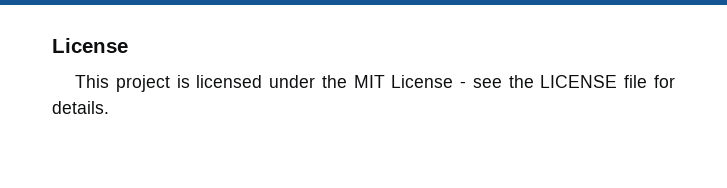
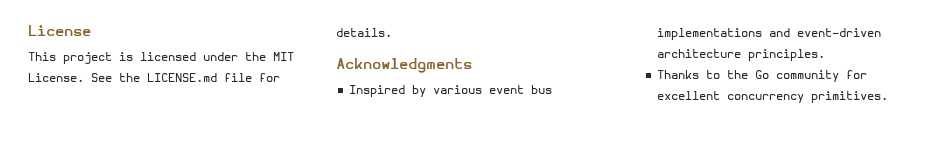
[391,75,675,88] [52,101,109,114] License - see the LICENSE file for details. -> [28,73,280,82] [336,28,392,37] [336,58,472,73] [349,85,553,97] [657,28,882,40] [657,49,826,61] [657,70,868,82] [657,91,889,103] License. See the LICENSE.md file for details. // Acknowledgments // Inspired by various event bus implementations and event-driven architecture principles. // Thanks to the Go community for excellent concurrency primitives.

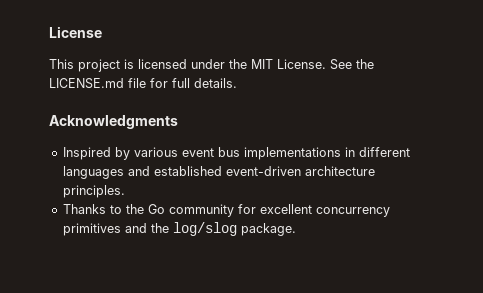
(280, 77) none -> [172,78,190,88] full
[769,28,791,37] and -> [344,147,410,157] [62,166,222,179] in different languages and established
[811,91,889,103] primitives. -> [62,222,296,236] primitives and the log/slog package.

